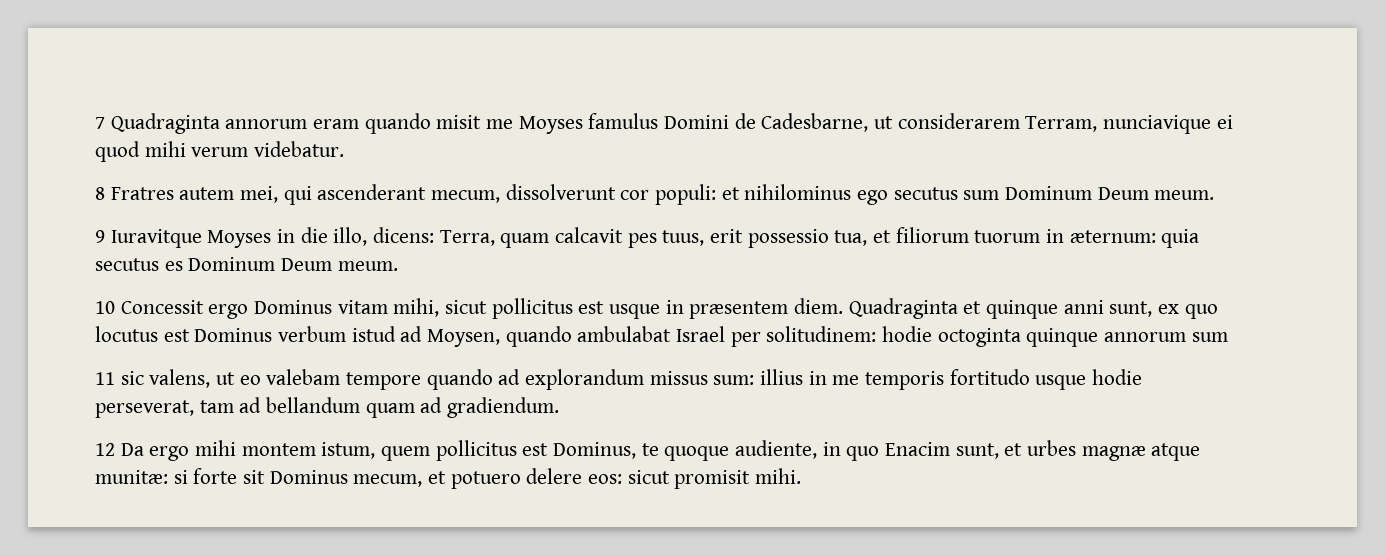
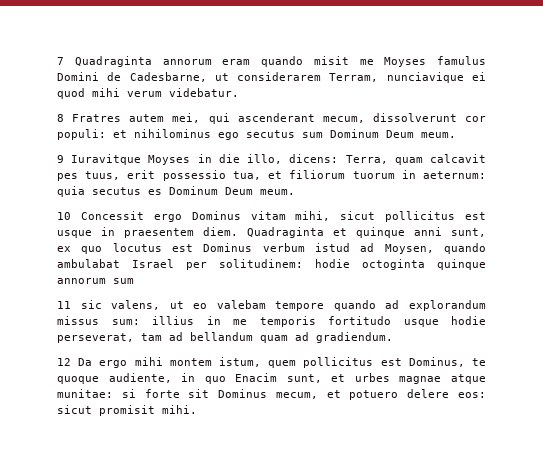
[1069,230,1156,243] æternum: -> [423,171,487,179] aeternum:
[689,301,789,319] præsentem -> [124,228,194,238] praesentem
[1081,443,1201,461] [95,470,168,484] magnæ atque munitæ: -> [399,374,486,384] [57,389,113,398] magnae atque munitae:

